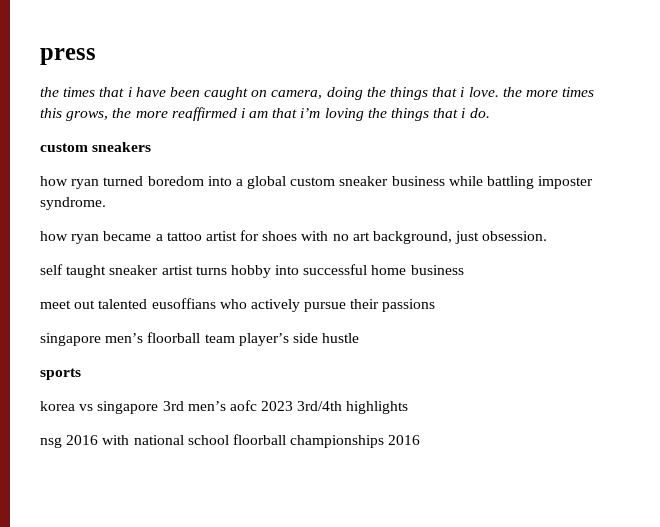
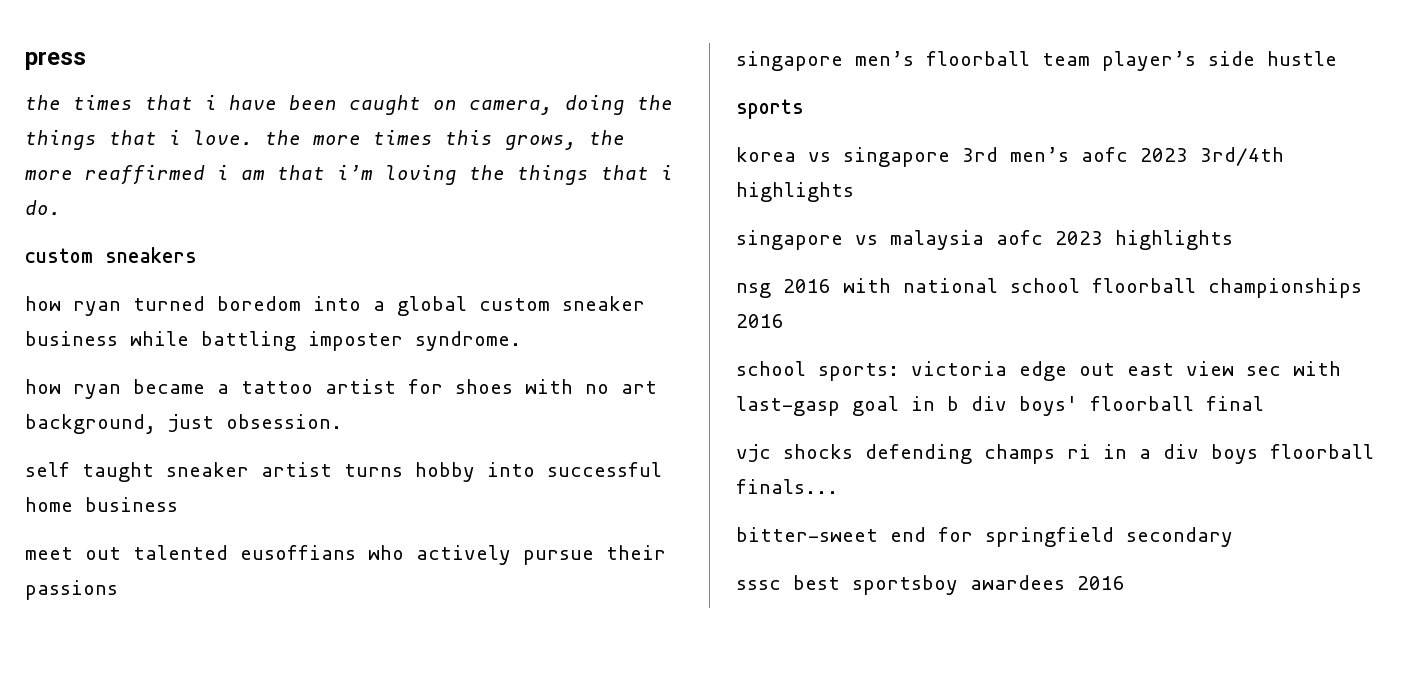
(409, 407) none -> [736,230,1233,250] // singapore vs malaysia aofc 2023 highlights
(421, 440) none -> [736,361,1341,381] [736,396,1264,416] [736,444,1374,464] [736,479,838,494] [736,527,1233,547] [736,575,1125,595] // school sports: victoria edge out east view sec with last-gasp goal in b div boys' floorball final // vjc shocks defending champs ri in a div boys floorball finals... // bitter-sweet end for springfield secondary // sssc best sportsboy awardees 2016

